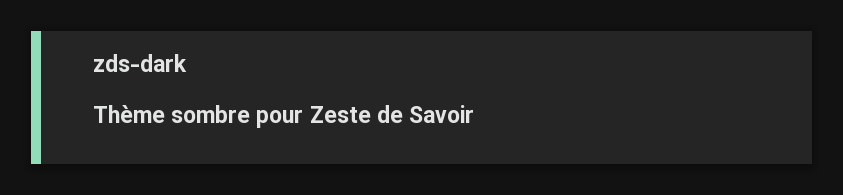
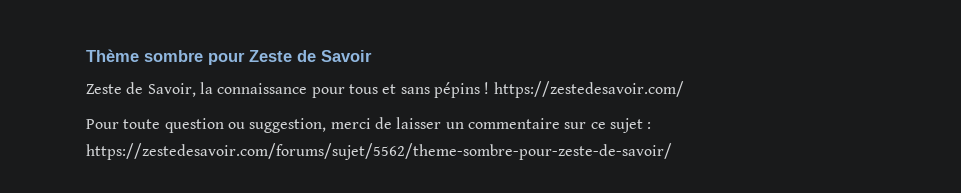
[93,54,187,72] zds-dark // -> (86, 55) none
(475, 114) none -> [86,81,684,98] [86,117,652,133] [86,143,672,160] // Zeste de Savoir, la connaissance pour tous et sans pépins ! https://zestedesavoir.com/ // Pour toute question ou suggestion, merci de laisser un commentaire sur ce sujet : https://zestedesavoir.com/forums/sujet/5562/theme-sombre-pour-zeste-de-savoir/

